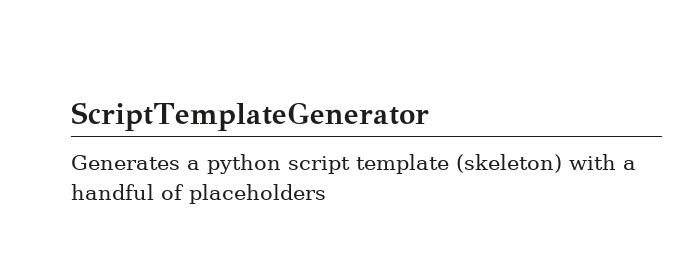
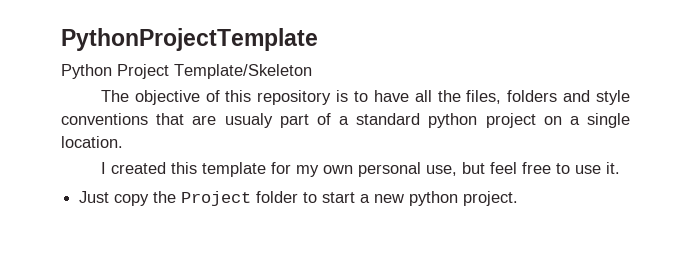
[71,102,429,131] [71,154,636,174] [71,184,326,204] ScriptTemplateGenerator // Generates a python script template (skeleton) with a handful of placeholders -> [61,28,318,51] [61,64,312,79] [100,90,631,105] [61,113,631,128] [61,136,123,148] [100,162,620,177] [79,191,519,206] PythonProjectTemplate // Python Project Template/Skeleton // The objective of this repository is to have all the files, folders and style conventions that are usualy part of a standard python project on a single location. // I created this template for my own personal use, but feel free to use it. // Just copy the Project folder to start a new python project.

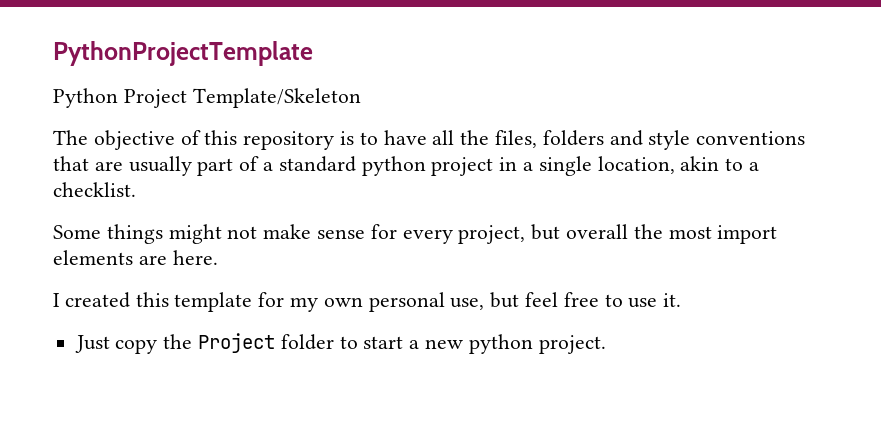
[224,113,273,128] usualy -> [128,156,192,176] usually
[543,116,562,125] on -> [499,157,518,171] in
[61,136,123,148] location. -> [597,156,760,174] [53,182,136,197] [53,224,778,244] [53,250,218,265] location, akin to a checklist. // Some things might not make sense for every project, but overall the most import elements are here.

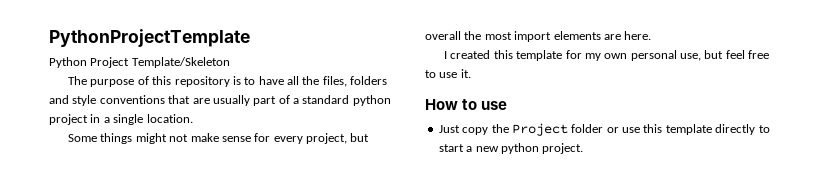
[93,130,175,150] objective -> [90,79,135,87] purpose
[597,156,760,174] [53,182,136,197] location, akin to a checklist. -> [146,114,193,123] location.
(682, 300) none -> [425,99,508,110] // How to use
(334, 342) none -> [606,124,756,135] or use this template directly

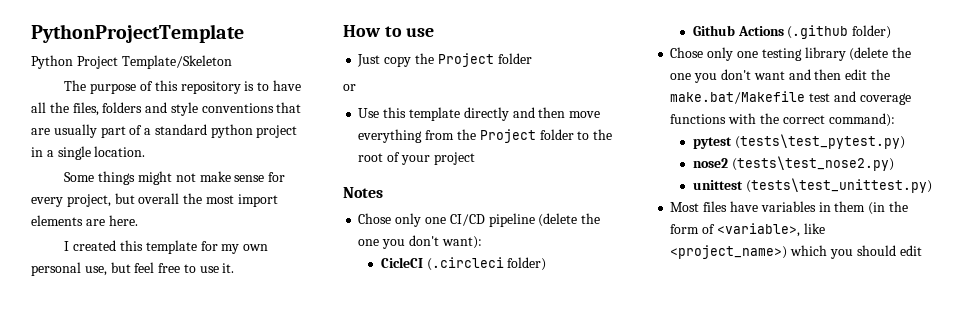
(604, 128) none -> (532, 58) //
[622,127,640,133] use -> [358,108,380,118] // Use
[758,125,770,133] [438,143,584,154] to start a new python project. -> [512,107,601,118] [358,129,613,143] [358,152,475,165] [343,187,383,198] [358,213,601,227] [358,235,482,249] [380,257,547,271] [692,25,892,39] [670,47,912,61] [670,69,890,83] [670,91,911,105] [670,113,895,127] [692,134,905,149] [692,156,894,171] [692,178,932,193] [670,201,908,215] [670,223,825,237] [670,245,922,259] and then move everything from the Project folder to the root of your project // Notes // Chose only one CI/CD pipeline (delete the one you don't want): // CicleCI (.circleci folder) // Github Actions (.github folder) // Chose only one testing library (delete the one you don't want and then edit the make.bat/Makefile test and coverage functions with the correct command): // pytest (tests\test_pytest.py) // nose2 (tests\test_nose2.py) // unittest (tests\test_unittest.py) // Most files have variables in them (in the form of <variable>, like <project_name>) which you should edit

